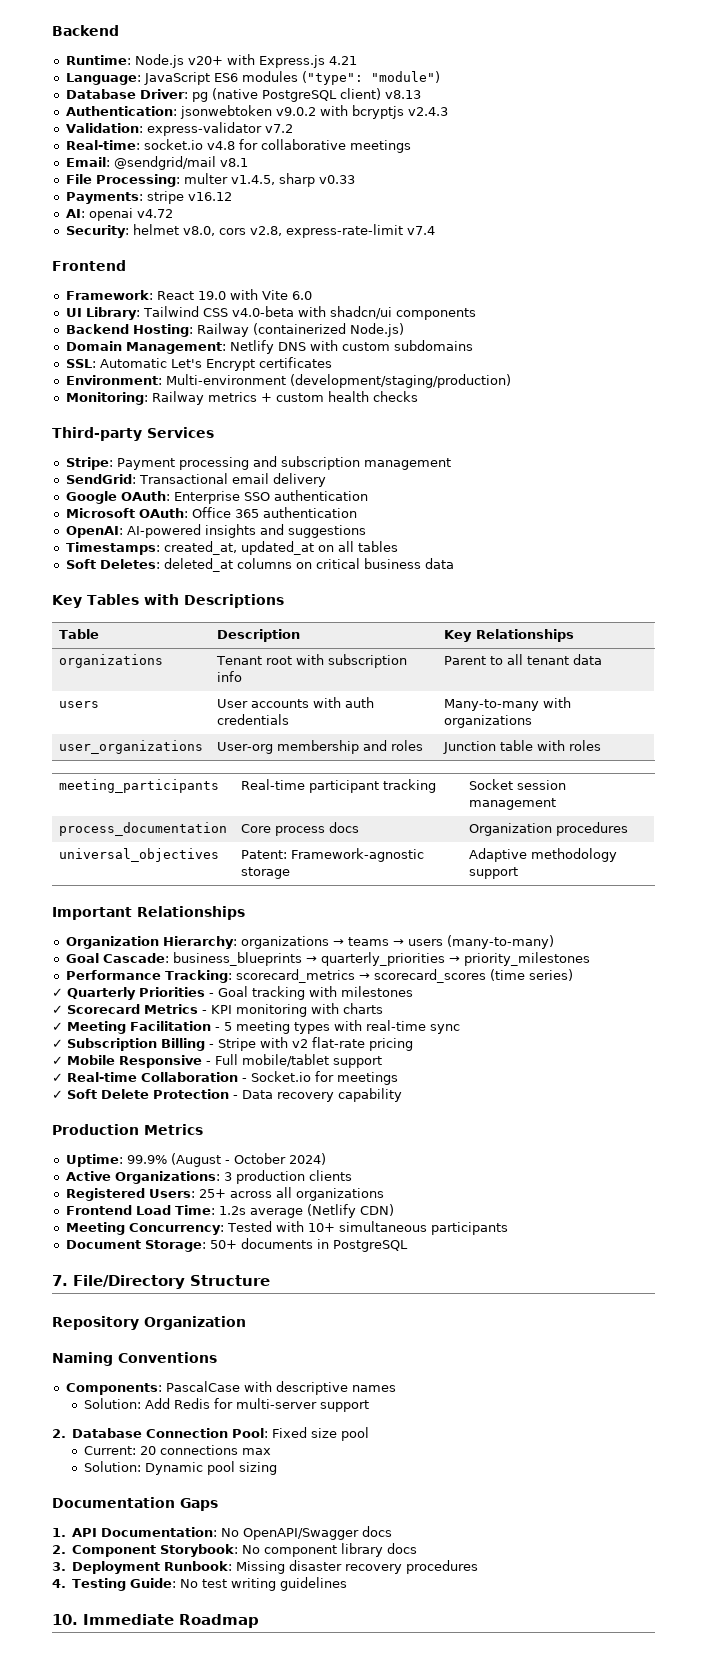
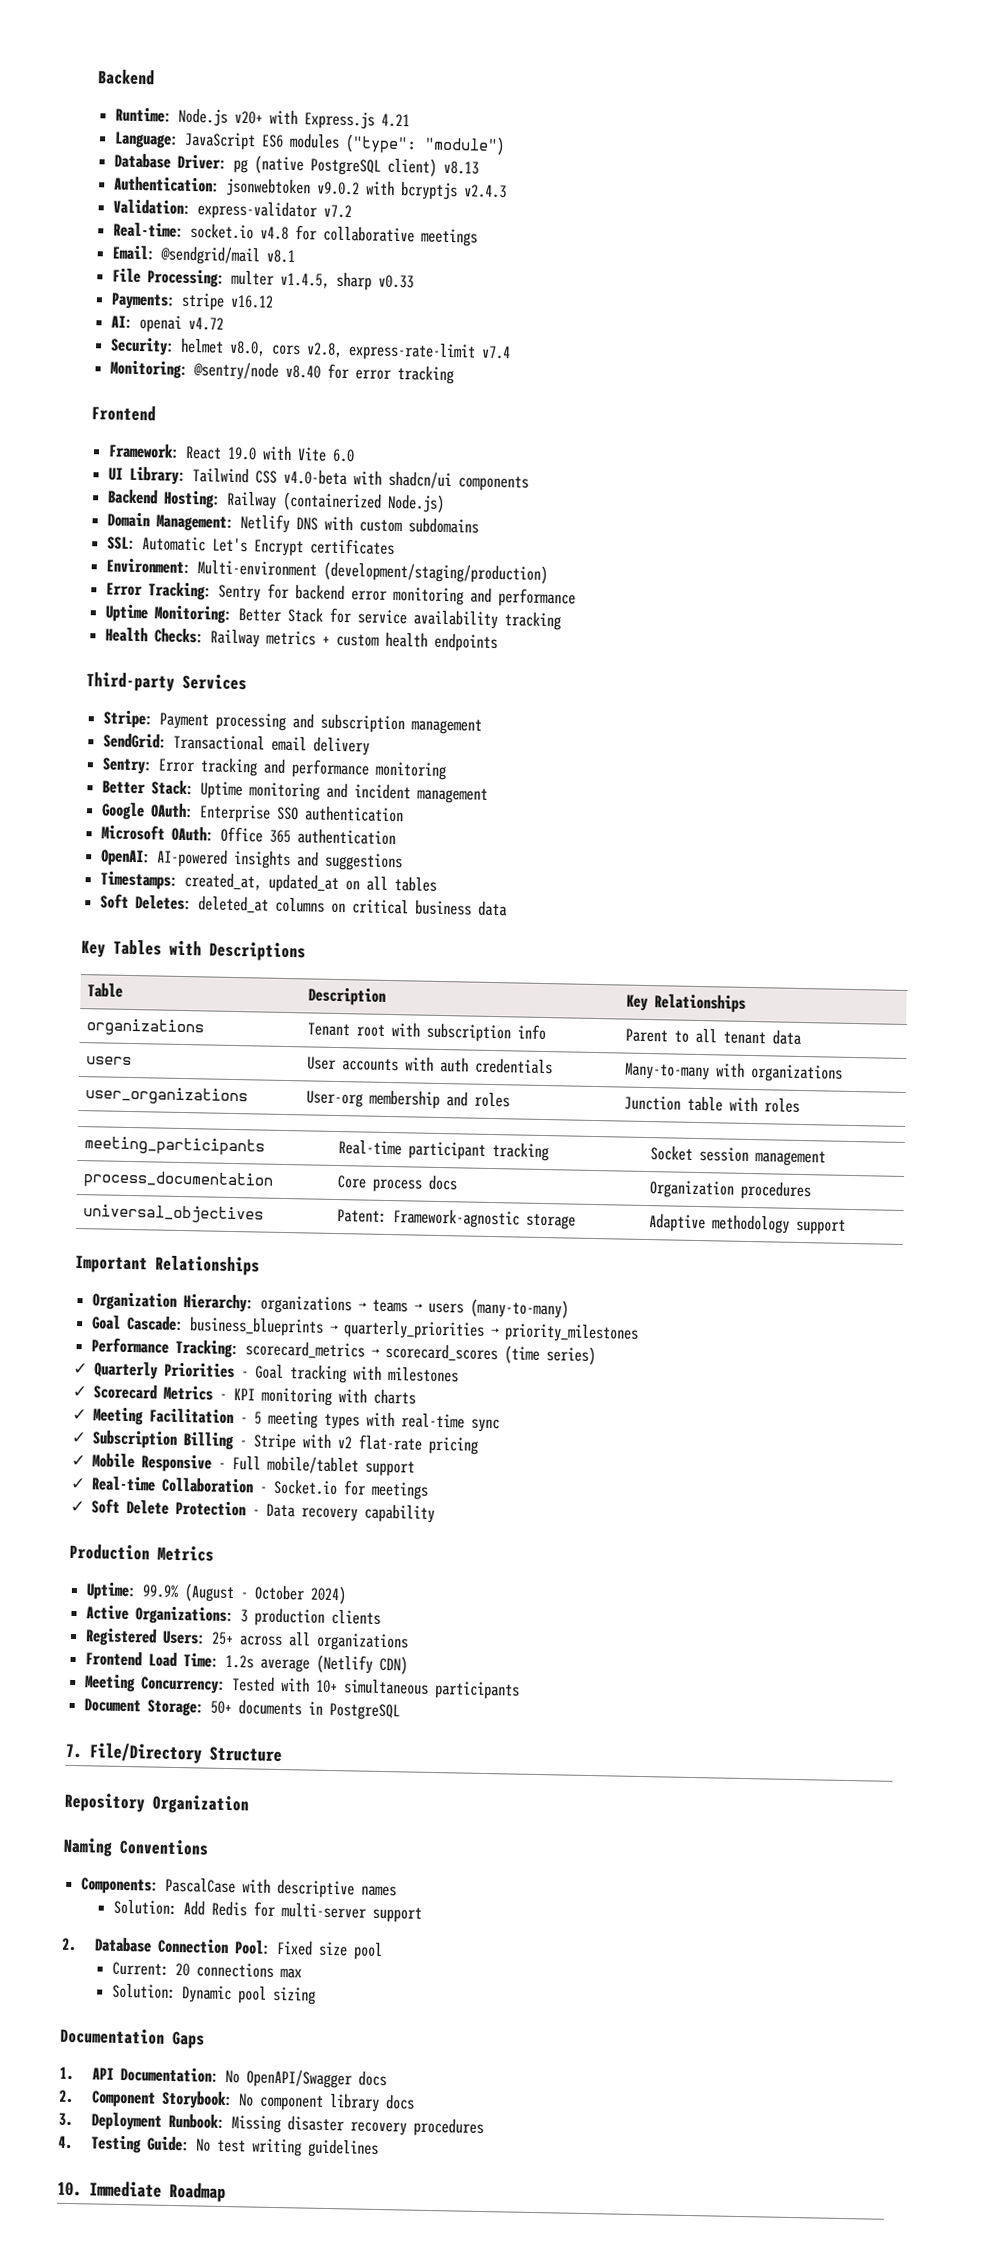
(435, 230) none -> [110,359,455,385] // Monitoring: @sentry/node v8.40 for error tracking
[65,392,148,405] Monitoring: -> [106,581,577,608] [105,603,562,631] [105,626,205,644] Error Tracking: Sentry for backend error monitoring and performance // Uptime Monitoring: Better Stack for service availability tracking // Health Checks:
[372,391,418,402] checks -> [434,632,499,653] endpoints
(326, 480) none -> [102,757,448,781] [102,779,489,804] // Sentry: Error tracking and performance monitoring // Better Stack: Uptime monitoring and incident management

